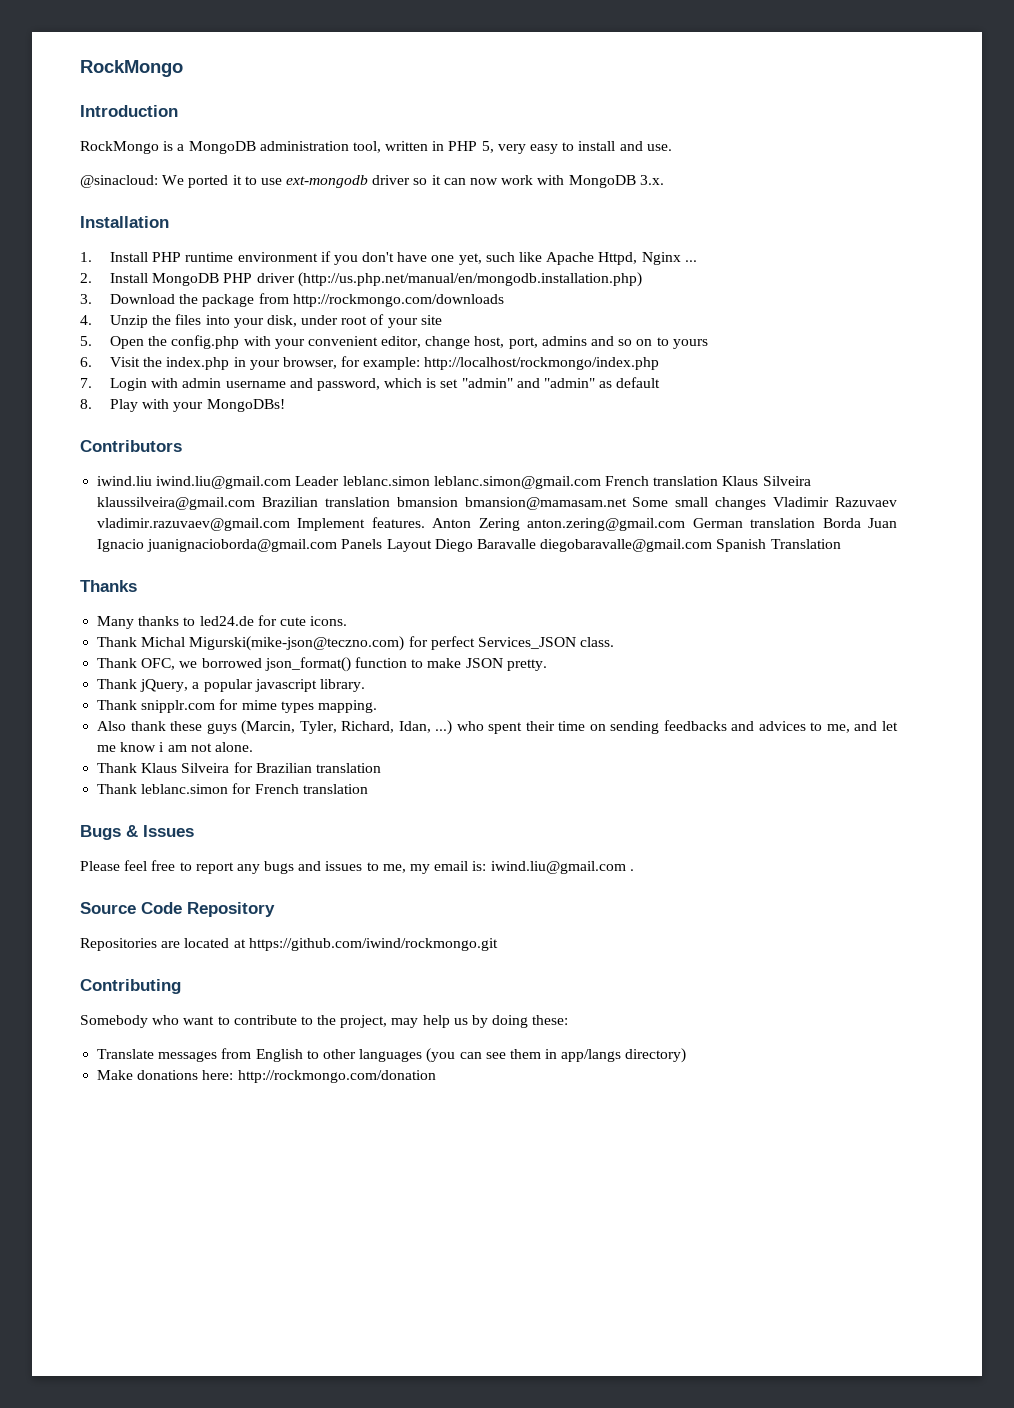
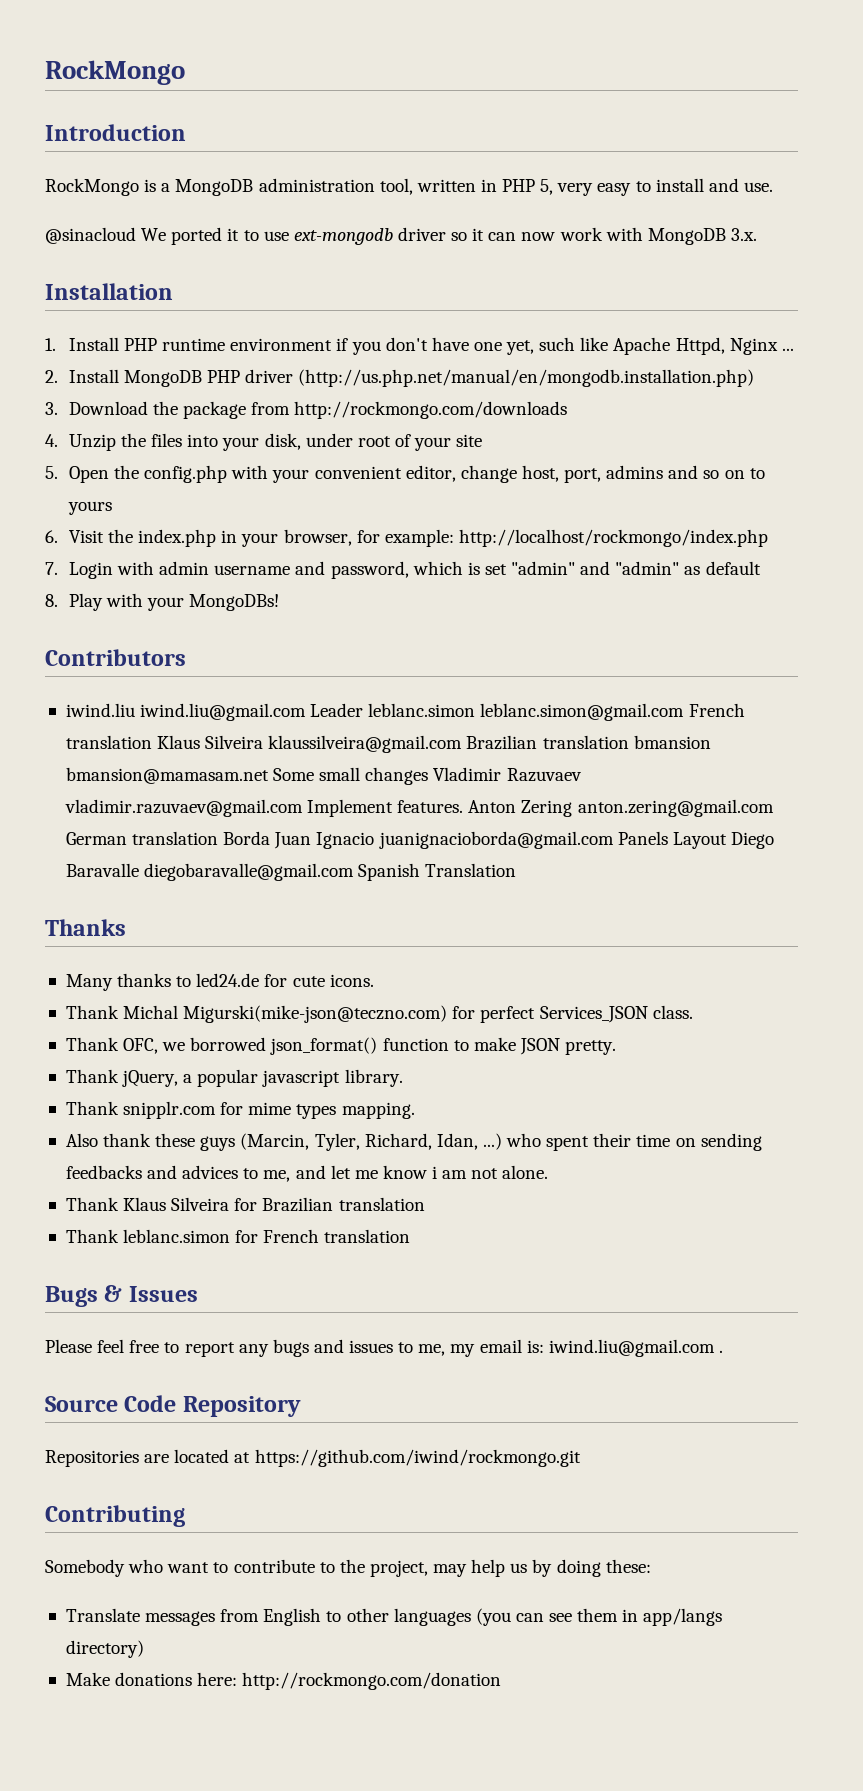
[80,175,158,188] @sinacloud: -> [45,227,136,244] @sinacloud

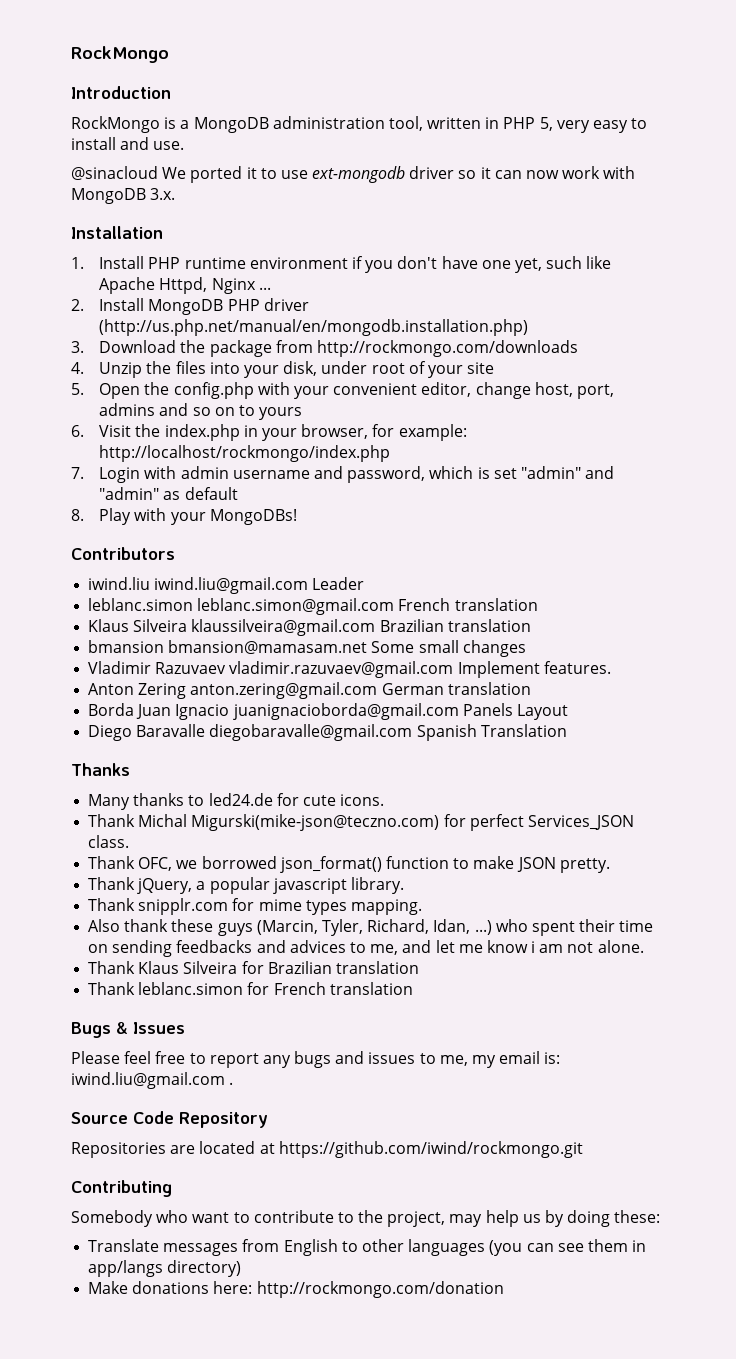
(364, 710) none -> (365, 583) //
(152, 742) none -> (538, 604) //
(629, 742) none -> (531, 625) //
(429, 776) none -> (526, 648) //
(464, 806) none -> (611, 667) //
(219, 838) none -> (531, 688) //
(727, 840) none -> (568, 712) //

